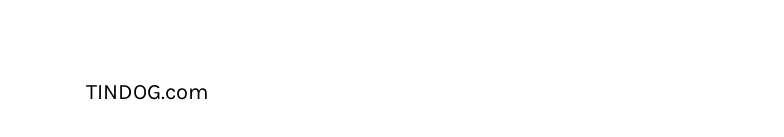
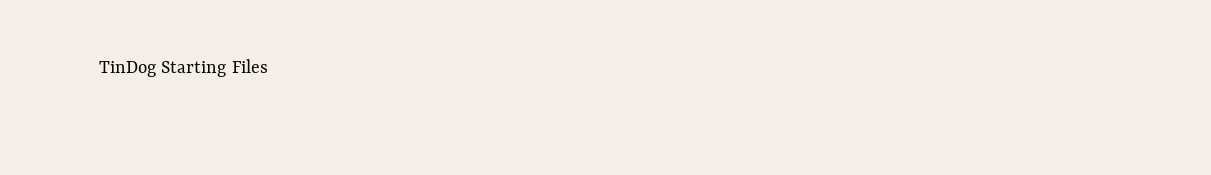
[86,84,209,100] TINDOG.com -> [99,59,268,77] TinDog Starting Files

